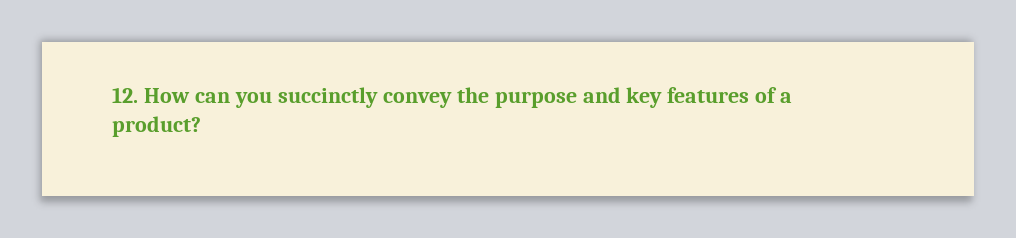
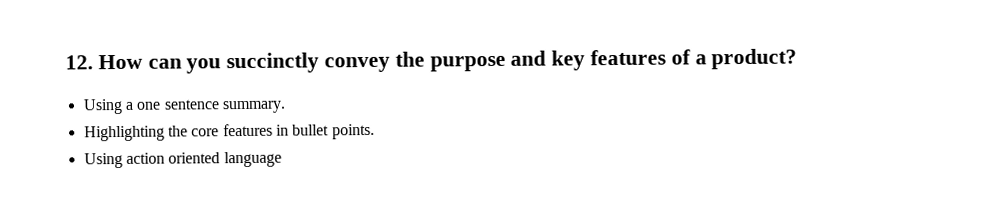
(201, 126) none -> [82,98,286,115] [83,123,375,142] [83,151,282,169] // Using a one sentence summary. // Highlighting the core features in bullet points. // Using action oriented language

